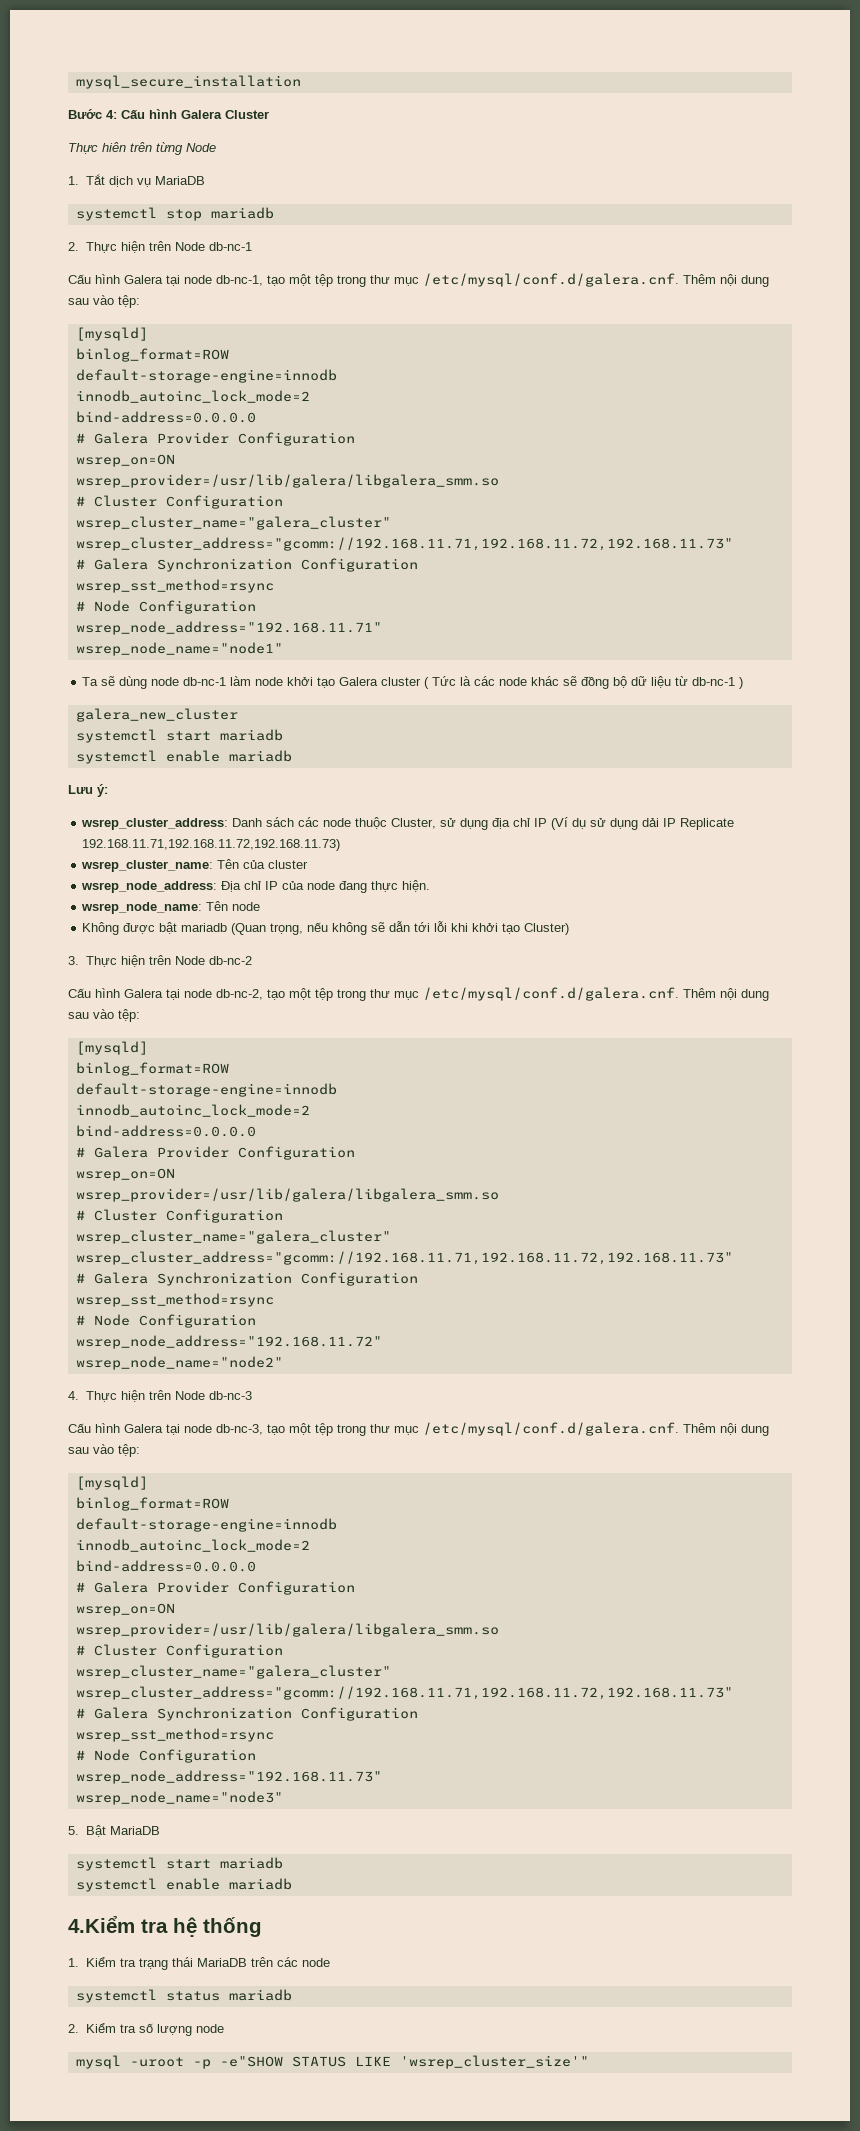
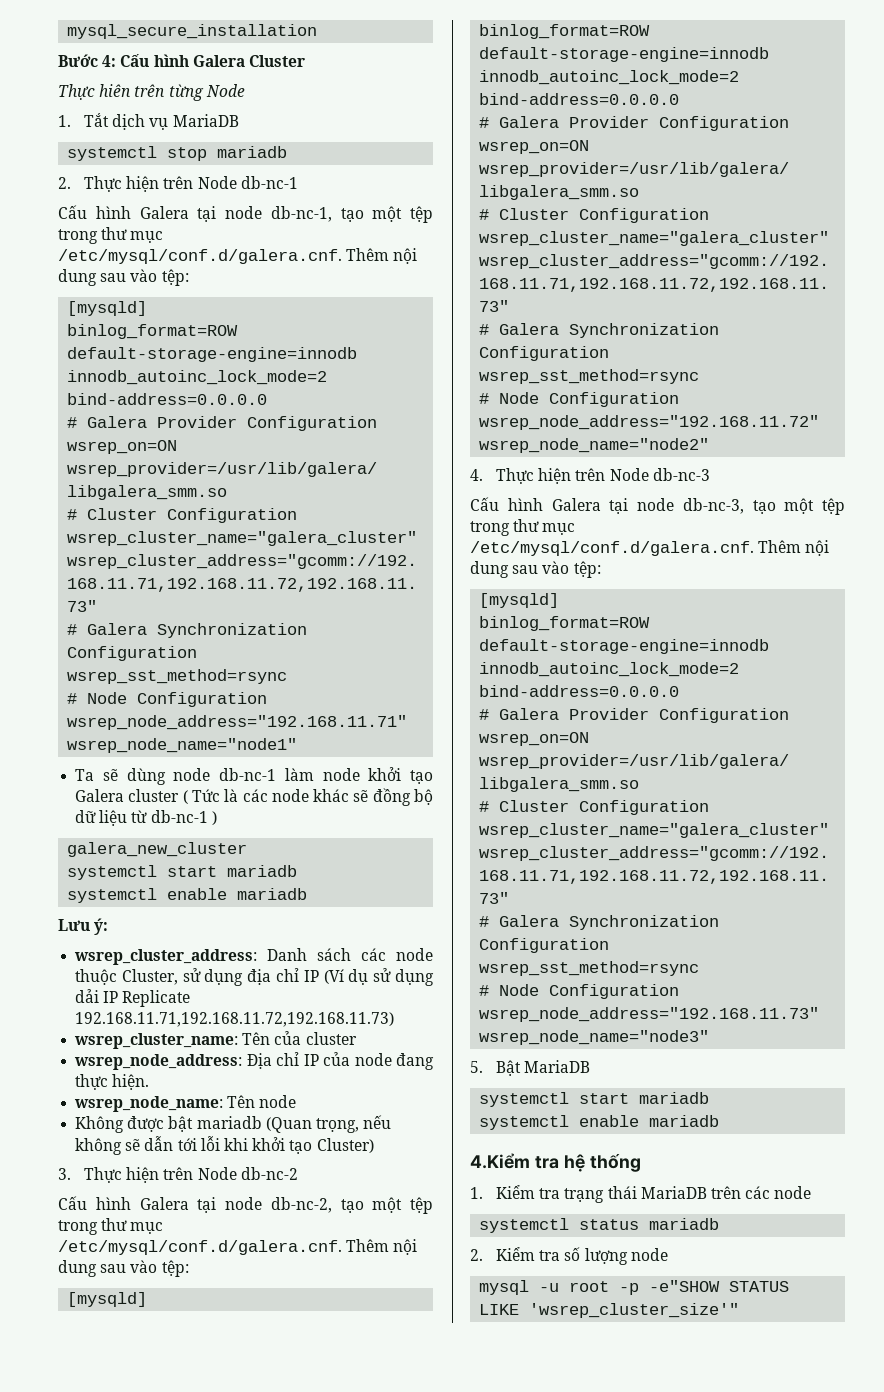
[129,2057,184,2067] -uroot -> [539,1281,610,1292] -u root

